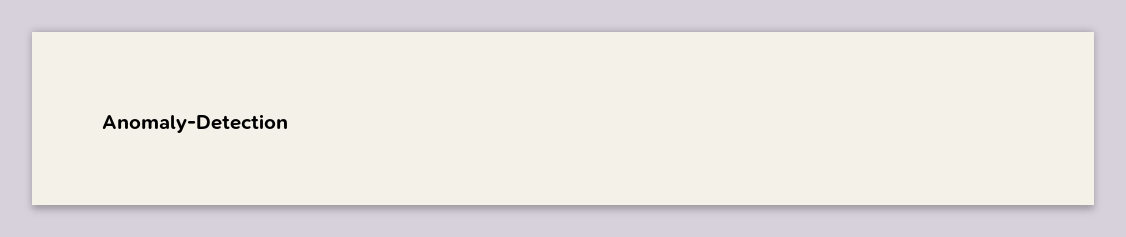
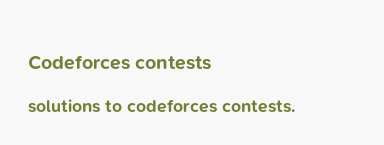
[102,114,288,133] Anomaly-Detection -> [28,55,212,70] [28,99,295,113] Codeforces contests // solutions to codeforces contests.

